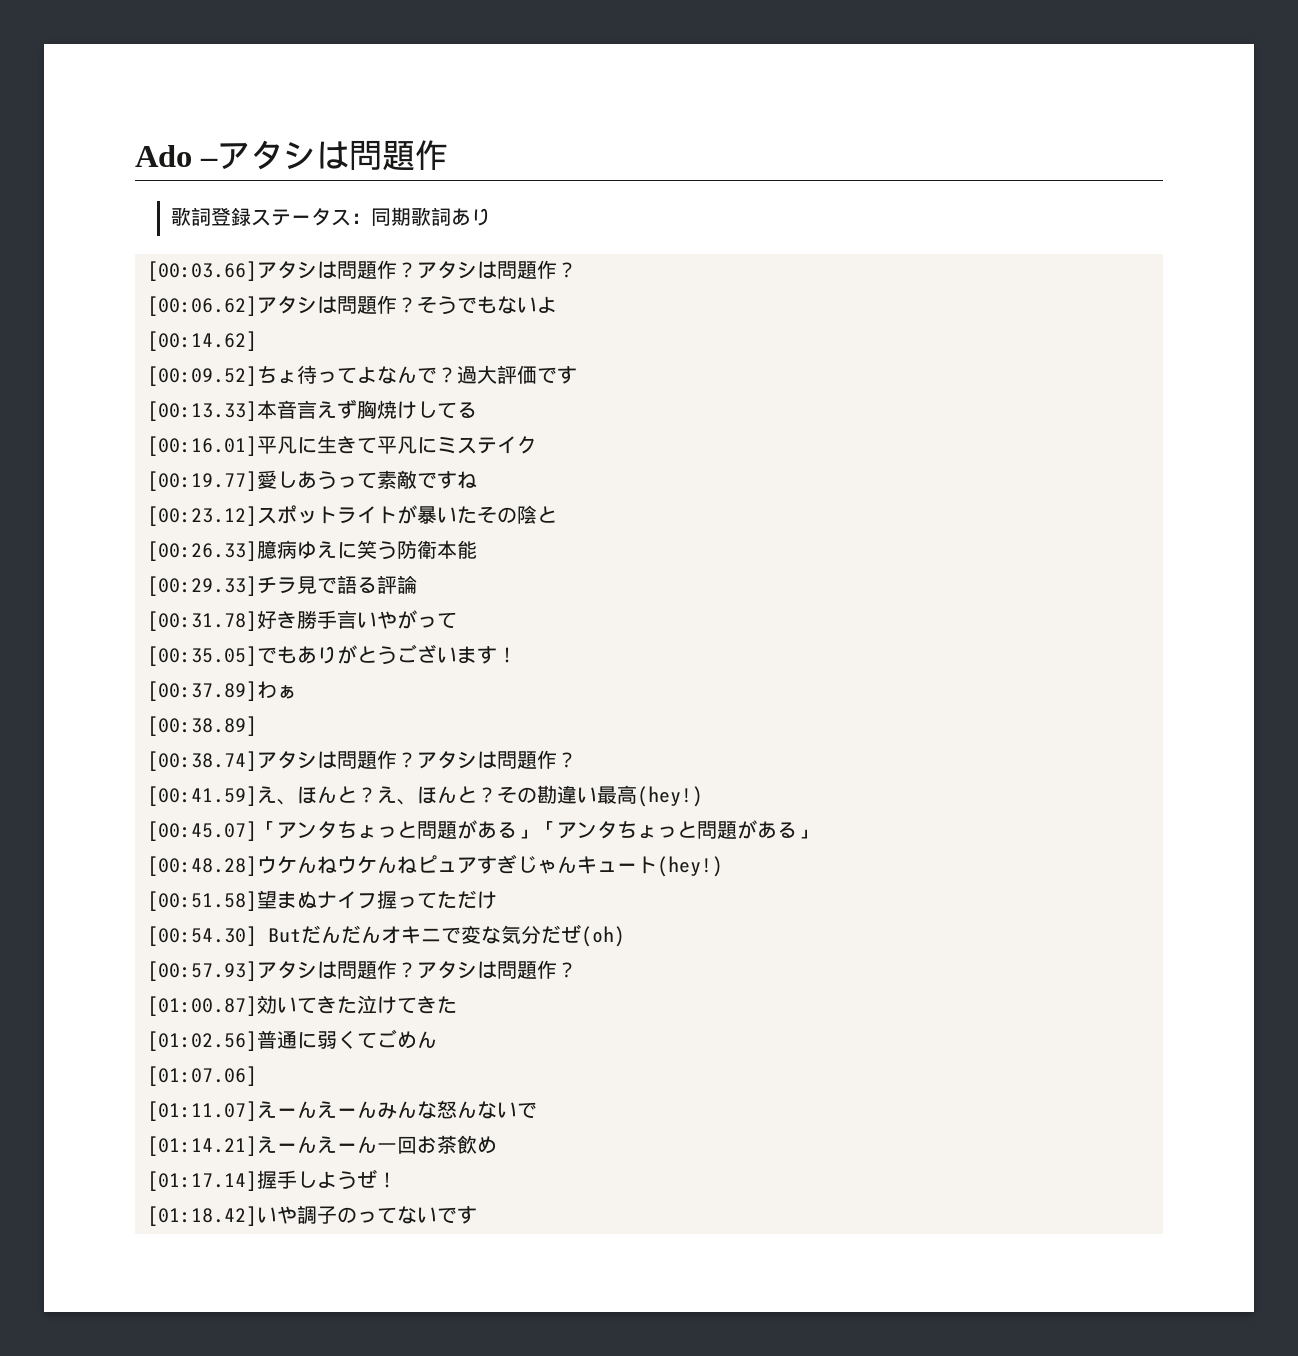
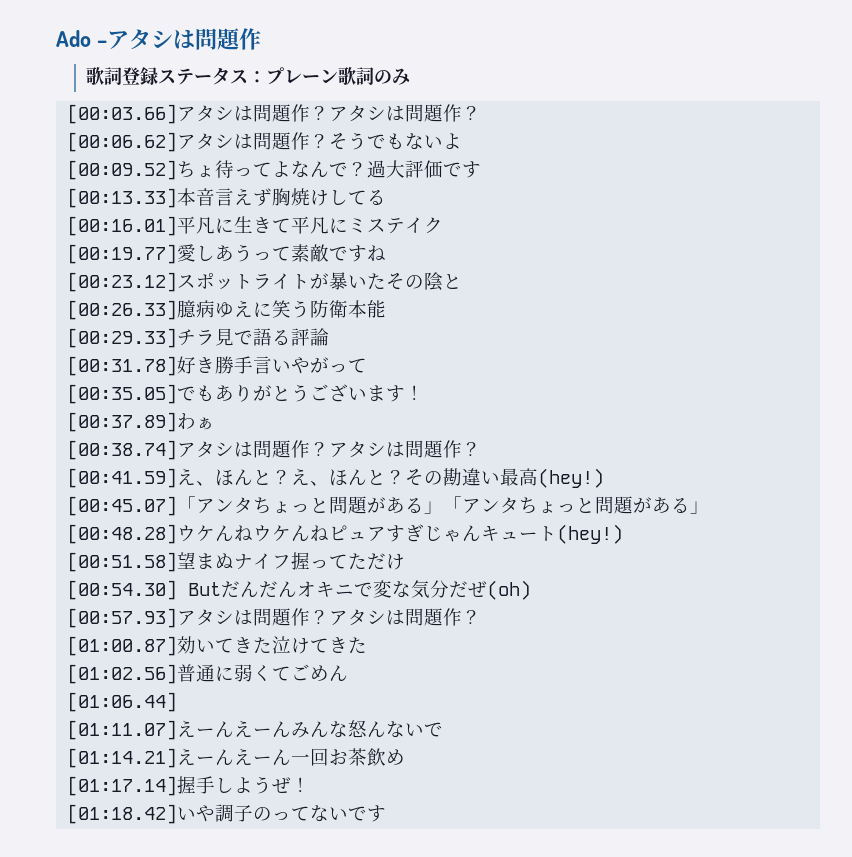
[370,207,491,226] 同期歌詞あり -> [266,67,411,85] プレーン歌詞のみ
[147,331,257,351] // [00:14.62] -> (462, 141) none
[147,716,257,736] // [00:38.89] -> (215, 423) none
[147,1066,257,1086] [01:07.06] -> [66,692,177,712] [01:06.44]

